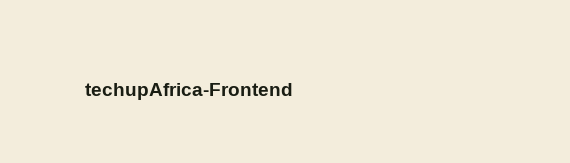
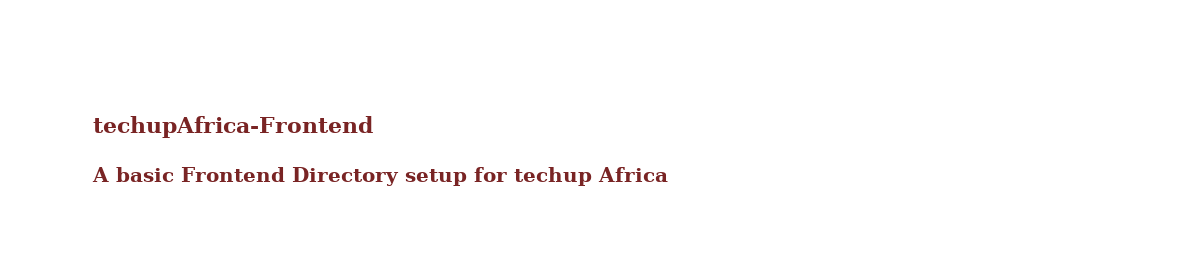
(293, 91) none -> [92,167,668,186] // A basic Frontend Directory setup for techup Africa

